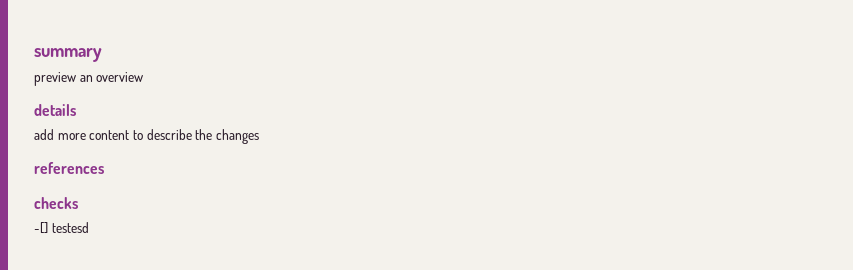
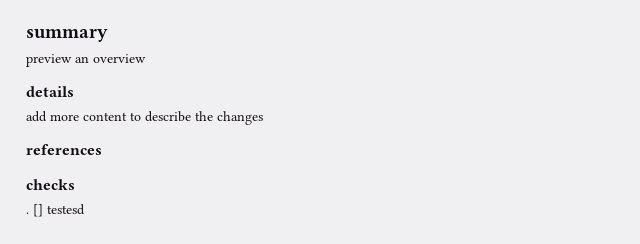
[34,222,48,234] -[] -> [26,204,43,217] . []

